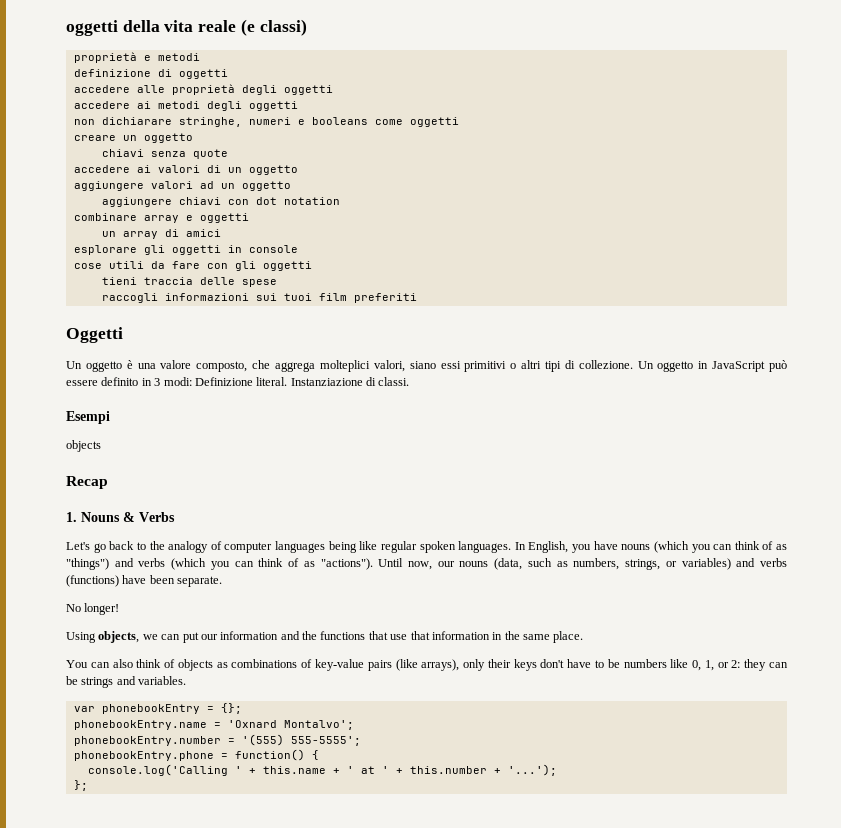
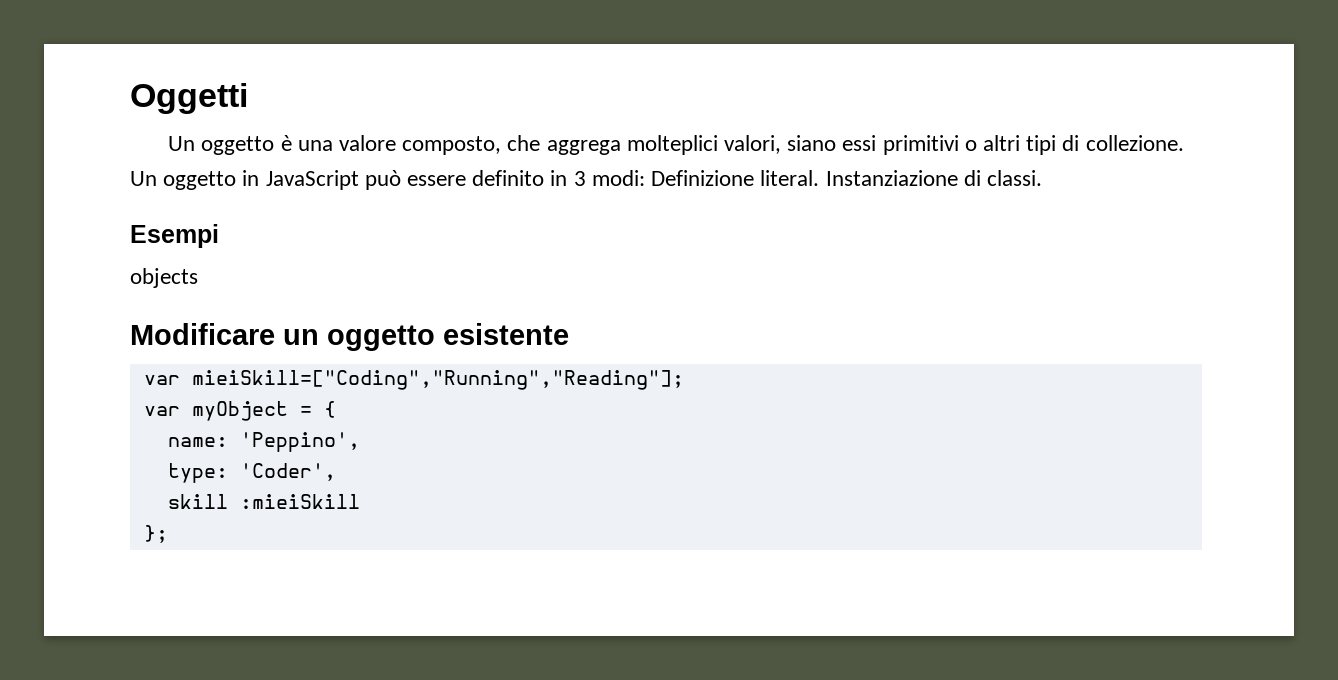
[66,19,307,36] [73,52,200,63] [73,69,228,79] [73,84,333,95] [73,101,298,111] [73,117,459,127] [73,133,193,143] [101,149,228,159] [73,165,298,175] [73,181,291,191] [101,197,340,207] [73,213,249,223] [101,229,221,239] [73,245,298,255] [73,261,312,271] [101,277,277,287] [101,293,417,303] oggetti della vita reale (e classi) // proprietà e metodi // definizione di oggetti // accedere alle proprietà degli oggetti // accedere ai metodi degli oggetti // non dichiarare stringhe, numeri e booleans come oggetti // creare un oggetto // chiavi senza quote // accedere ai valori di un oggetto // aggiungere valori ad un oggetto // aggiungere chiavi con dot notation // combinare array e oggetti // un array di amici // esplorare gli oggetti in console // cose utili da fare con gli oggetti // tieni traccia delle spese // raccogli informazioni sui tuoi film preferiti // -> (130, 98) none
[66,476,108,489] [66,512,175,522] [66,541,787,553] [66,558,788,570] [66,575,223,587] [66,603,120,615] [66,631,584,643] [66,659,789,671] [66,676,187,688] [73,703,242,714] [73,720,354,730] [73,734,361,746] [73,749,319,761] [87,764,557,776] Recap // 1. Nouns & Verbs // Let's go back to the analogy of computer languages being like regular spoken languages. In English, you have nouns (which you can think of as "things") and verbs (which you can think of as "actions"). Until now, our nouns (data, such as numbers, strings, or variables) and verbs (functions) have been separate. // No longer! // Using objects, we can put our information and the functions that use that information in the same place. // You can also think of objects as combinations of key-value pairs (like arrays), only their keys don't have to be numbers like 0, 1, or 2: they can be strings and variables. // var phonebookEntry = {}; // phonebookEntry.name = 'Oxnard Montalvo'; // phonebookEntry.number = '(555) 555-5555'; // phonebookEntry.phone = function() { // console.log('Calling ' + this.name + ' at ' + this.number + '...'); -> [130,323,569,351] [143,370,684,390] [143,401,336,421] [167,432,360,452] [167,463,336,483] [167,494,360,509] Modificare un oggetto esistente // var mieiSkill=["Coding","Running","Reading"]; // var myObject = { // name: 'Peppino', // type: 'Coder', // skill :mieiSkill

